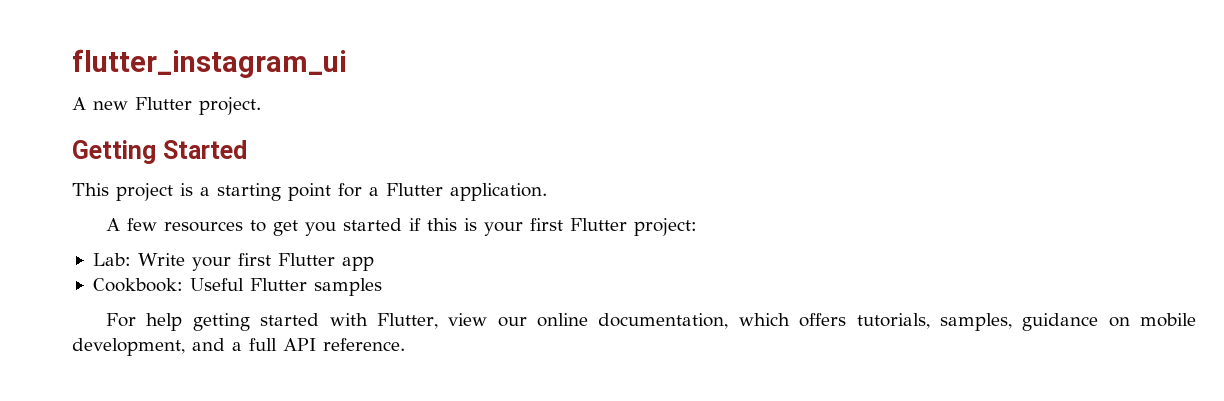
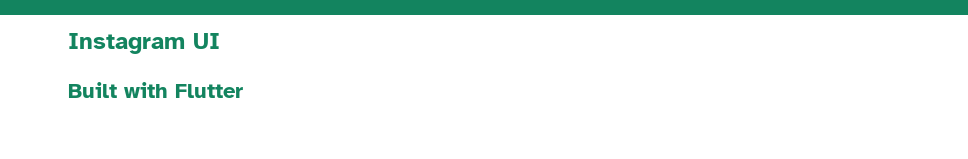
[72,49,347,78] [72,97,261,115] [72,140,247,164] [72,183,547,201] [106,218,698,236] [92,253,374,271] [92,278,382,296] [106,313,1197,331] [72,338,405,356] flutter_instagram_ui // A new Flutter project. // Getting Started // This project is a starting point for a Flutter application. // A few resources to get you started if this is your first Flutter project: // Lab: Write your first Flutter app // Cookbook: Useful Flutter samples // For help getting started with Flutter, view our online documentation, which offers tutorials, samples, guidance on mobile development, and a full API reference. -> [68,33,220,54] [68,82,243,98] Instagram UI // Built with Flutter

